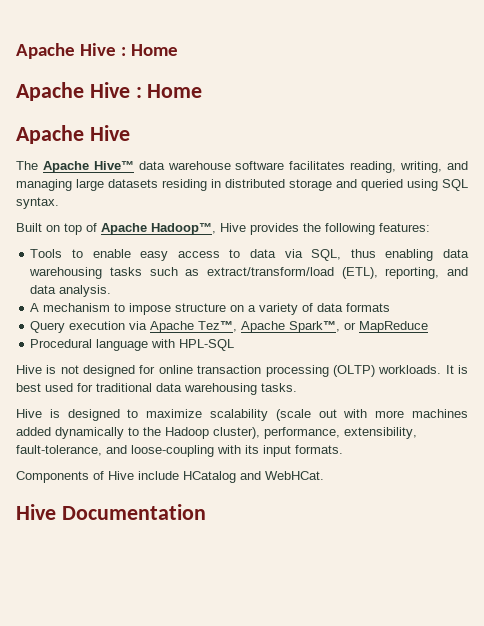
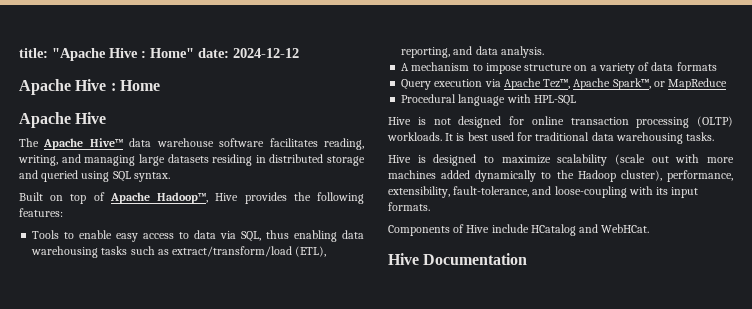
[16,43,178,59] Apache Hive : Home -> [19,48,299,61] title: "Apache Hive : Home" date: 2024-12-12

